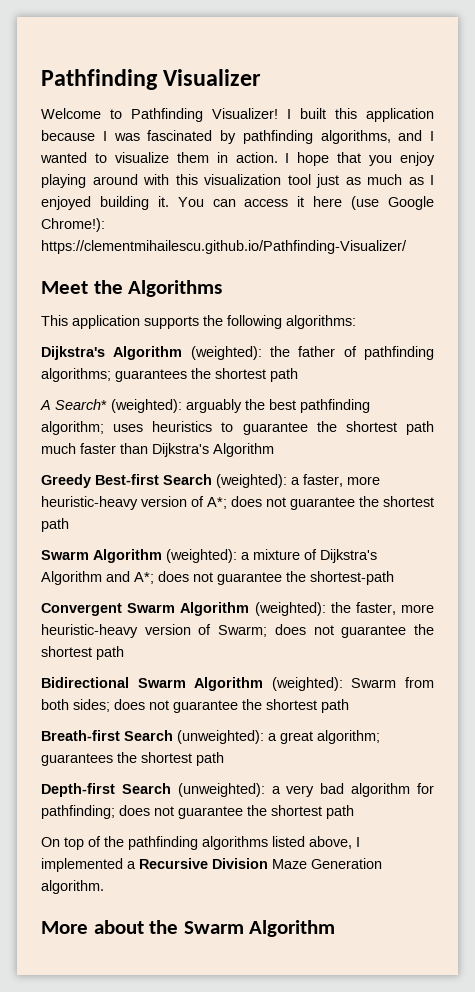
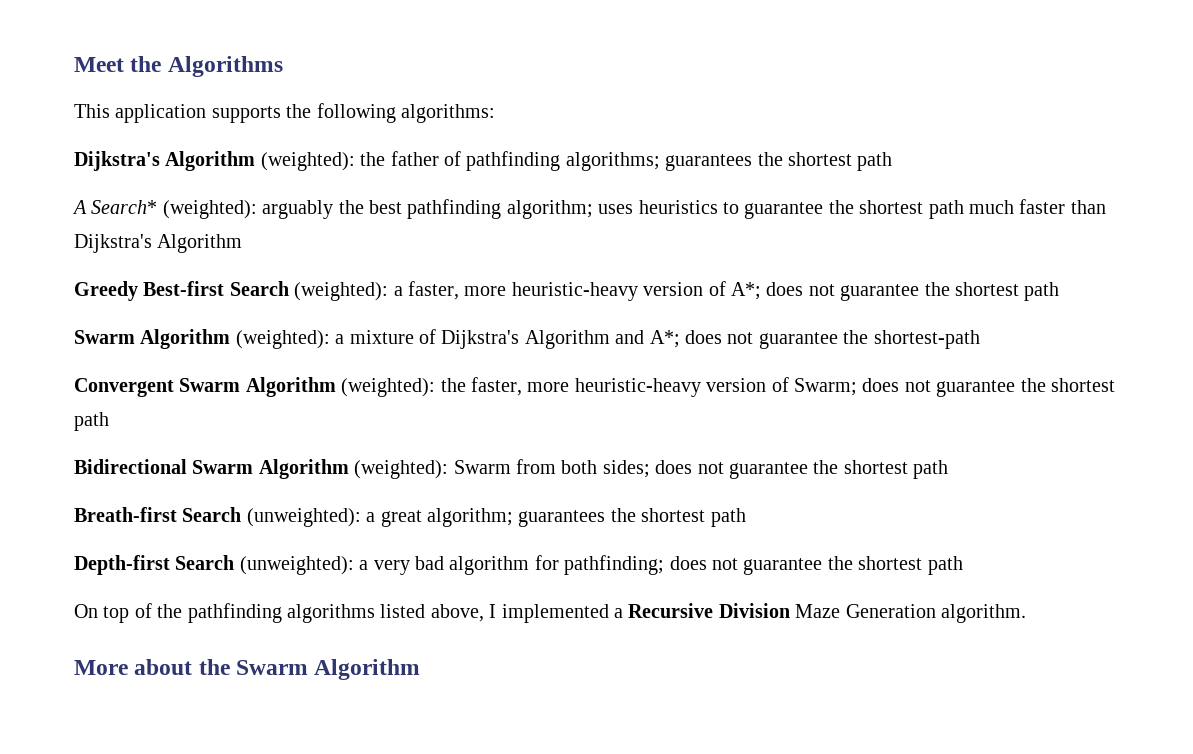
[41,69,262,90] [41,108,434,122] [41,130,434,144] [40,152,435,166] [41,174,434,188] [41,196,435,210] [41,218,105,232] [41,240,407,254] Pathfinding Visualizer // Welcome to Pathfinding Visualizer! I built this application because I was fascinated by pathfinding algorithms, and I wanted to visualize them in action. I hope that you enjoy playing around with this visualization tool just as much as I enjoyed building it. You can access it here (use Google Chrome!): https://clementmihailescu.github.io/Pathfinding-Visualizer/ // -> (74, 64) none

